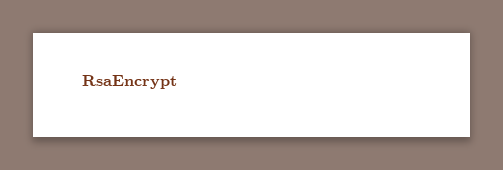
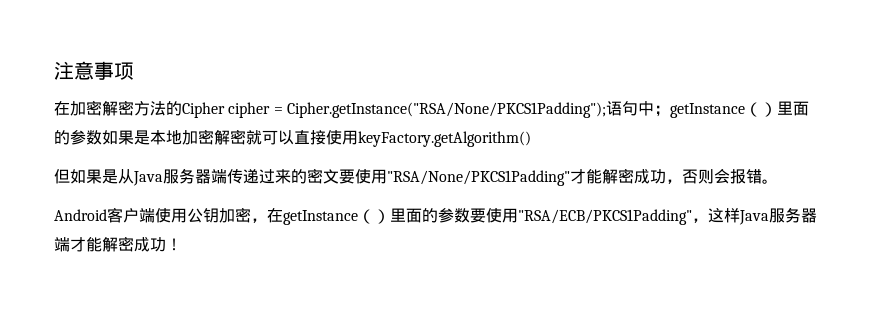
[82,75,177,89] RsaEncrypt -> [54,61,134,80] [54,100,809,118] [54,129,531,147] [54,168,778,186] [54,207,817,225] [54,236,182,252] 注意事项 // 在加密解密方法的Cipher cipher = Cipher.getInstance("RSA/None/PKCS1Padding");语句中；getInstance（）里面的参数如果是本地加密解密就可以直接使用keyFactory.getAlgorithm() // 但如果是从Java服务器端传递过来的密文要使用"RSA/None/PKCS1Padding"才能解密成功，否则会报错。 // Android客户端使用公钥加密，在getInstance（）里面的参数要使用"RSA/ECB/PKCS1Padding"，这样Java服务器端才能解密成功！

